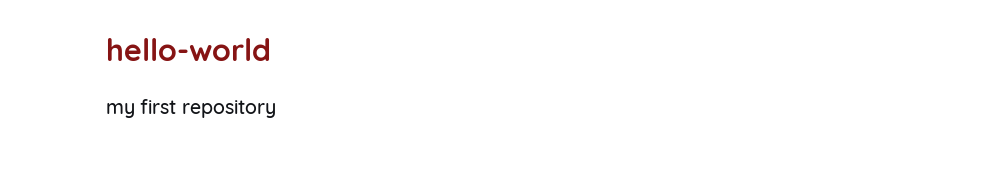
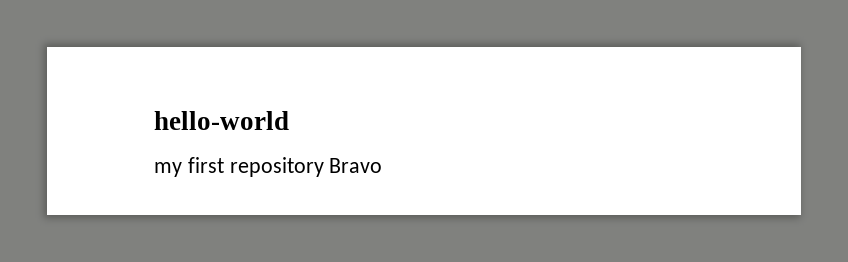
(276, 109) none -> [329,158,383,173] Bravo

